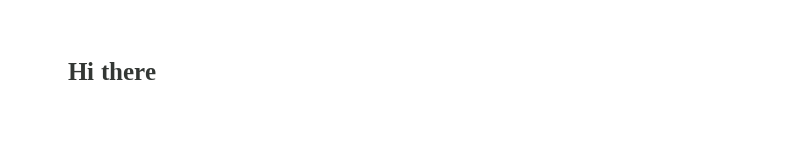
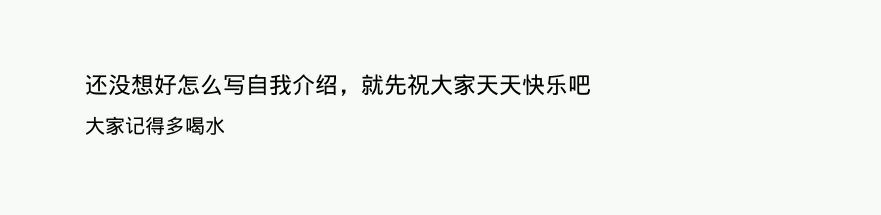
[68,62,156,80] Hi there -> [85,74,591,96] [85,116,225,135] 还没想好怎么写自我介绍，就先祝大家天天快乐吧 // 大家记得多喝水

